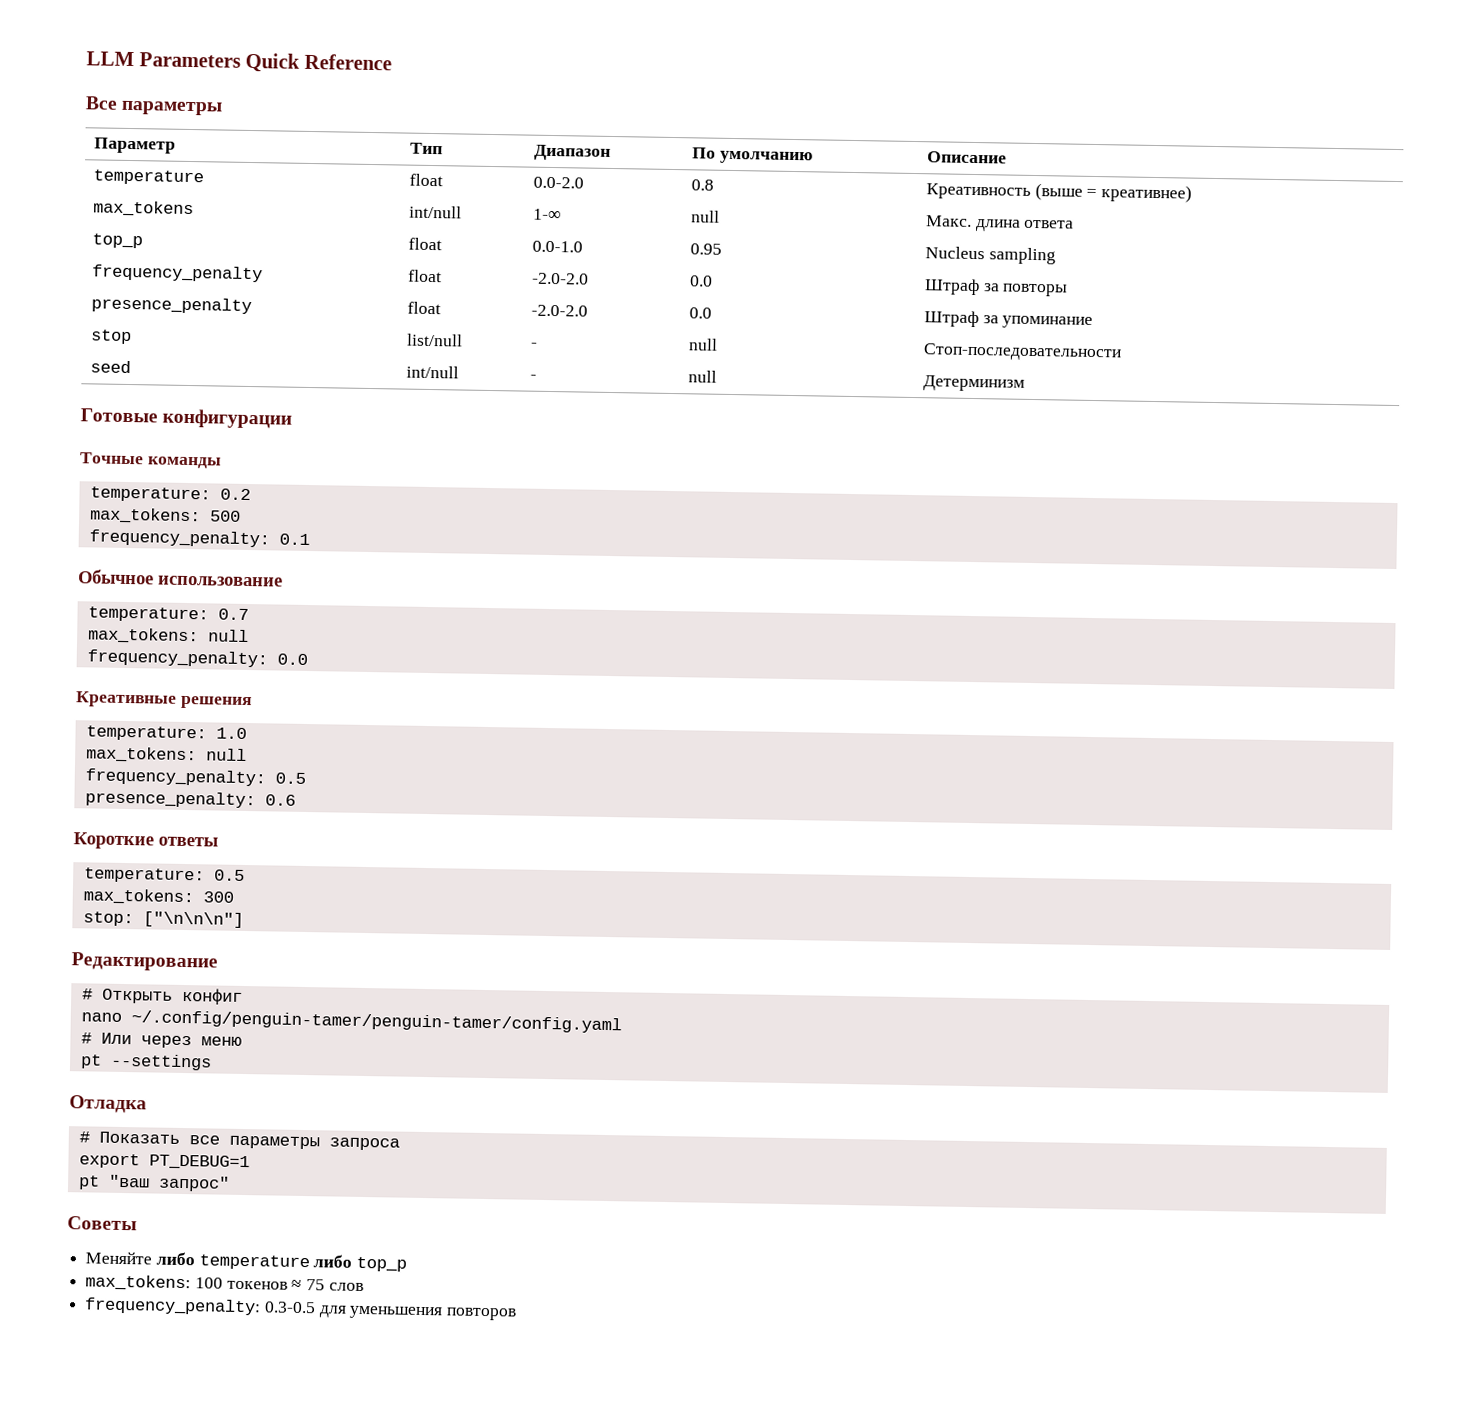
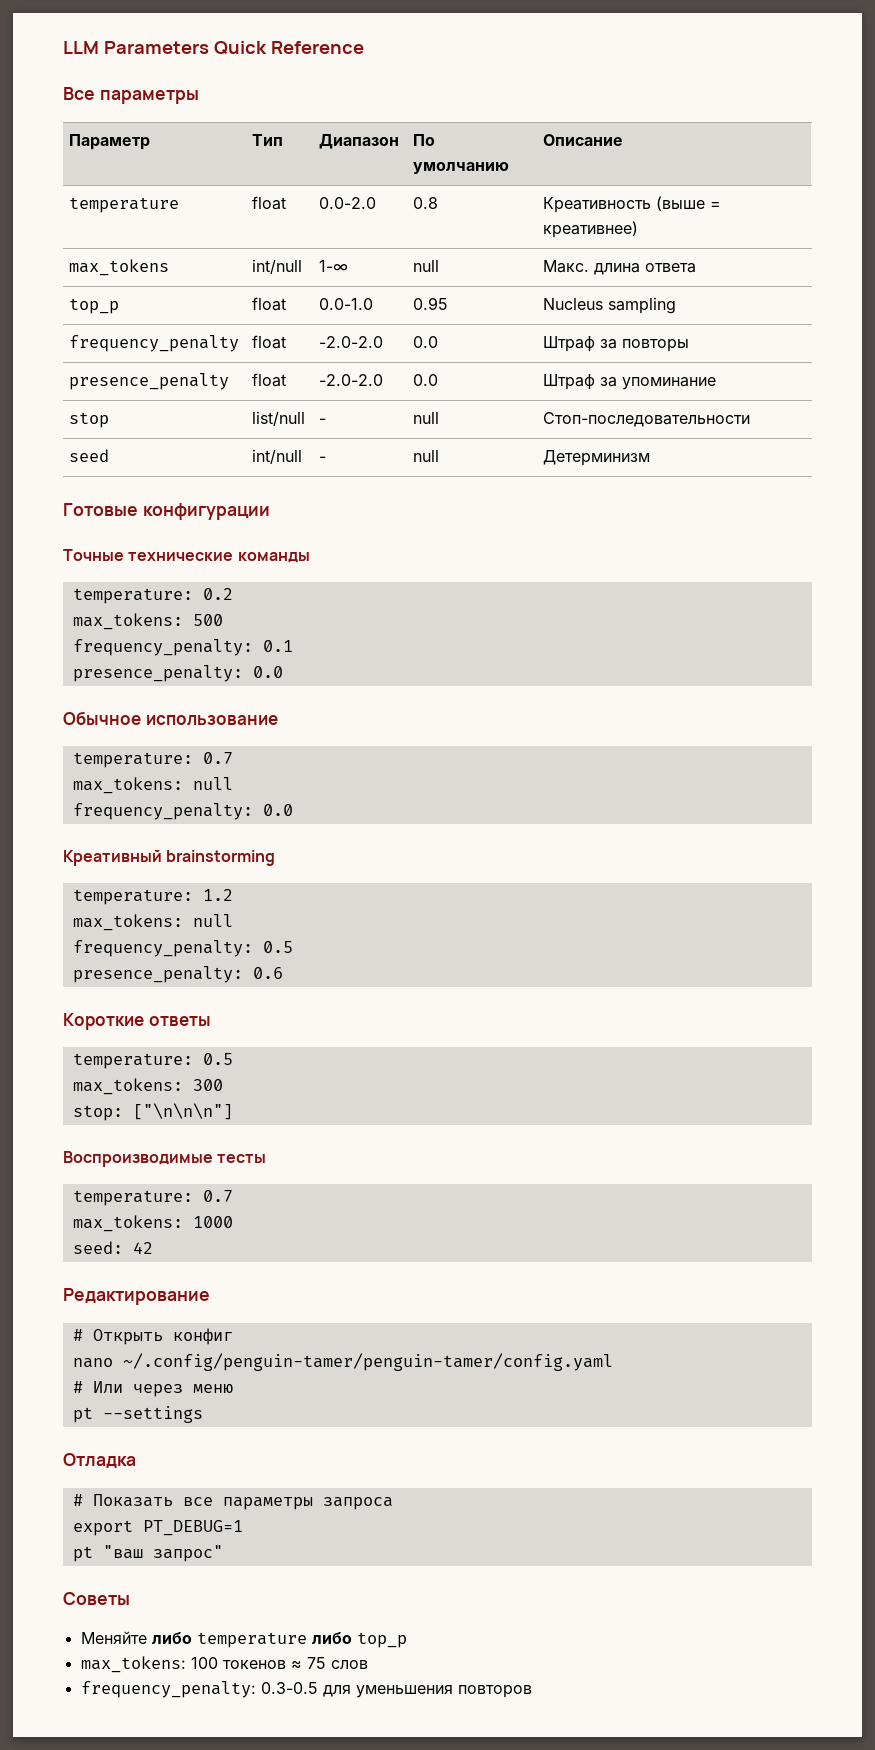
(144, 458) none -> [128,552,234,561] технические
(310, 539) none -> [72,665,283,682] // presence_penalty: 0.0
[75,691,252,710] [85,725,247,742] Креативные решения // temperature: 1.0 -> [63,850,276,866] [72,889,233,905] Креативный brainstorming // temperature: 1.2
(244, 919) none -> [63,1151,267,1167] [72,1190,233,1206] [72,1215,233,1232] [72,1241,153,1254] // Воспроизводимые тесты // temperature: 0.7 // max_tokens: 1000 // seed: 42

